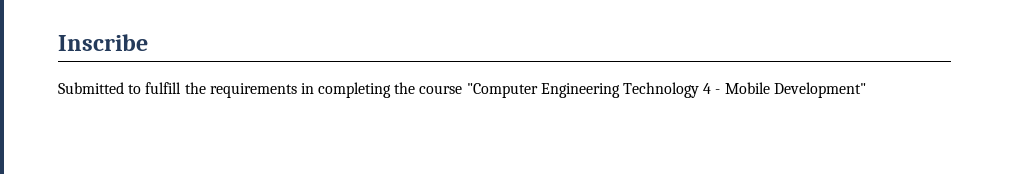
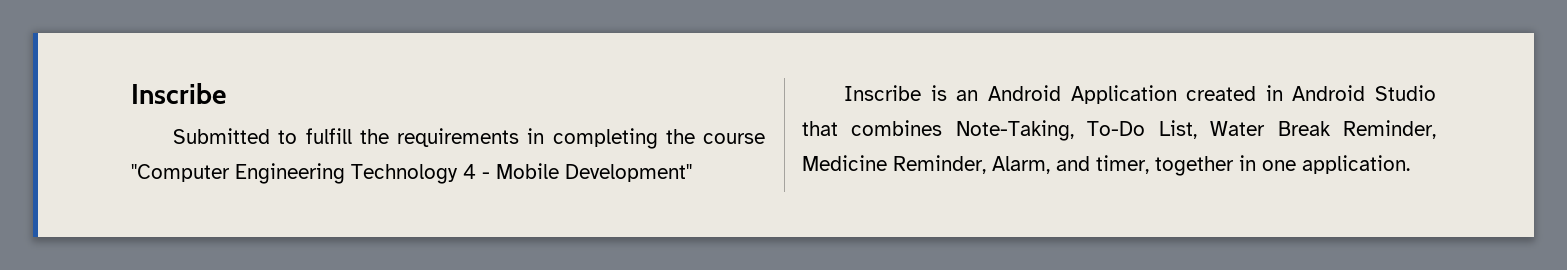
(866, 90) none -> [843,85,1436,104] [802,120,1436,141] [802,155,1410,176] // Inscribe is an Android Application created in Android Studio that combines Note-Taking, To-Do List, Water Break Reminder, Medicine Reminder, Alarm, and timer, together in one application.

